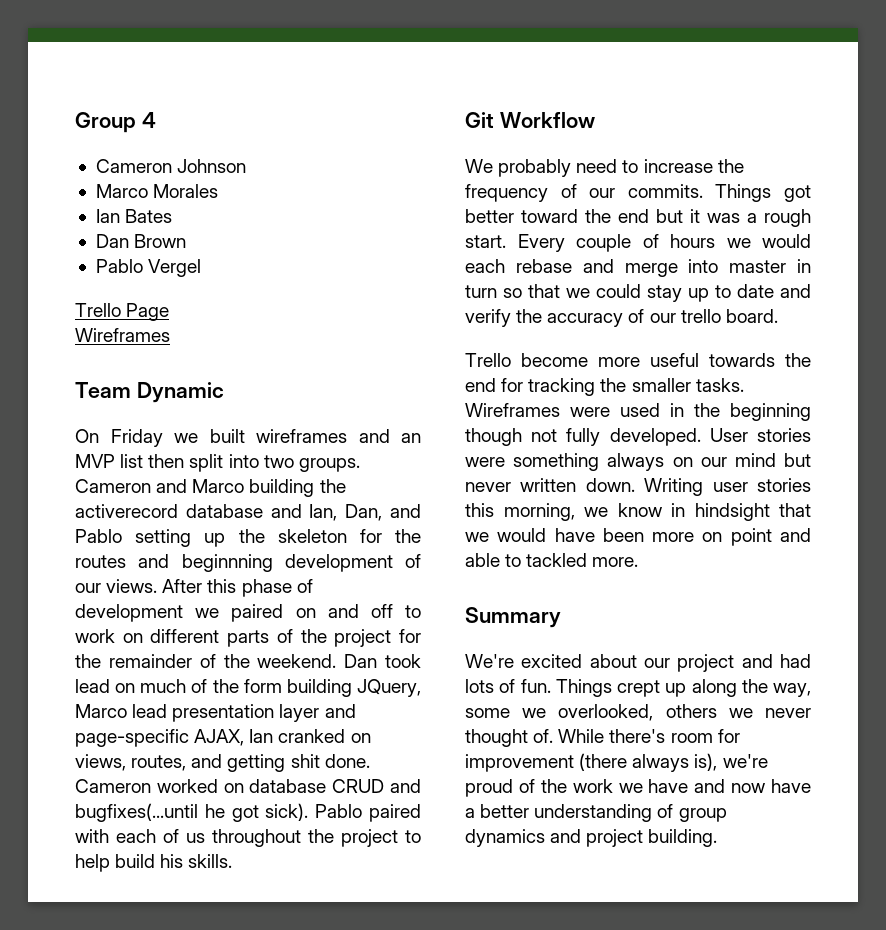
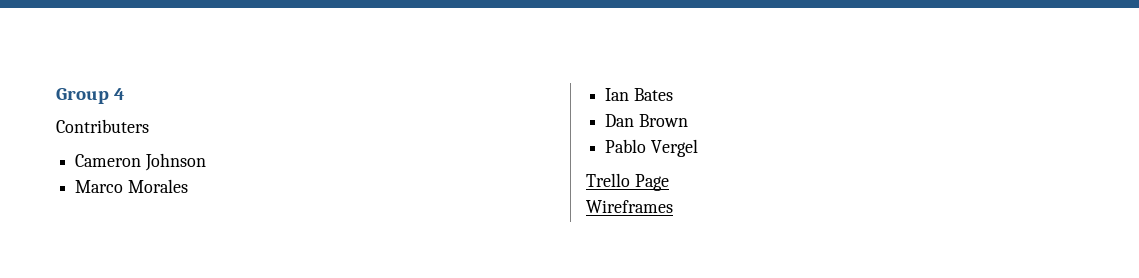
(156, 120) none -> [56,119,149,133] // Contributers
[75,382,224,403] [75,429,421,447] [75,454,360,472] [75,479,346,497] [75,504,422,521] [75,529,421,547] [75,554,421,572] [75,579,313,597] [75,604,421,622] [75,629,421,647] [75,654,421,668] [75,679,421,697] [75,704,356,722] [75,729,371,747] [75,754,370,772] [75,779,422,793] [75,803,421,822] [75,829,421,847] [75,854,233,872] [465,112,595,128] [465,159,744,177] [465,184,811,202] [465,209,811,227] [465,234,811,252] [465,259,811,277] [465,284,811,302] [465,309,778,327] [465,353,811,367] [465,378,744,396] [465,403,811,421] [465,428,811,446] [465,453,811,471] [465,478,811,496] [465,503,811,521] [465,528,811,546] [465,553,639,567] [465,607,561,628] [465,654,811,672] [465,679,811,697] [465,704,811,721] [465,729,740,747] [465,753,768,772] [465,779,811,797] [465,804,727,822] [465,829,718,847] // Team Dynamic // On Friday we built wireframes and an MVP list then split into two groups. Cameron and Marco building the activerecord database and Ian, Dan, and Pablo setting up the skeleton for the routes and beginnning development of our views. After this phase of development we paired on and off to work on different parts of the project for the remainder of the weekend. Dan took lead on much of the form building JQuery, Marco lead presentation layer and page-specific AJAX, Ian cranked on views, routes, and getting shit done. Cameron worked on database CRUD and bugfixes(...until he got sick). Pablo paired with each of us throughout the project to help build his skills. // Git Workflow // We probably need to increase the frequency of our commits. Things got better toward the end but it was a rough start. Every couple of hours we would each rebase and merge into master in turn so that we could stay up to date and verify the accuracy of our trello board. // Trello become more useful towards the end for tracking the smaller tasks. Wireframes were used in the beginning though not fully developed. User stories were something always on our mind but never written down. Writing user stories this morning, we know in hindsight that we would have been more on point and able to tackled more. // Summary // We're excited about our project and had lots of fun. Things crept up along the way, some we overlooked, others we never thought of. While there's room for improvement (there always is), we're proud of the work we have and now have a better understanding of group dynamics and project building. -> (673, 206) none

